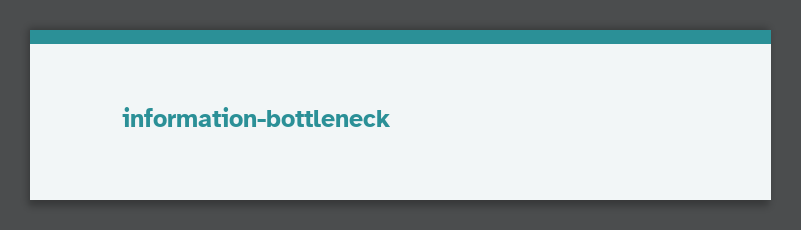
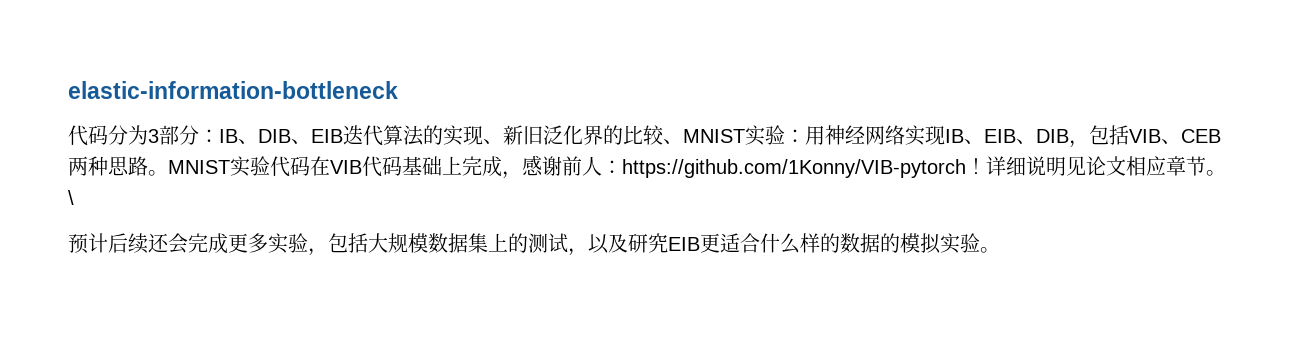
[122,107,391,127] information-bottleneck -> [68,81,398,99] [68,125,1221,148] [68,155,1226,179] [68,190,74,205] [68,233,1000,256] elastic-information-bottleneck // 代码分为3部分：IB、DIB、EIB迭代算法的实现、新旧泛化界的比较、MNIST实验：用神经网络实现IB、EIB、DIB，包括VIB、CEB两种思路。MNIST实验代码在VIB代码基础上完成，感谢前人：https://github.com/1Konny/VIB-pytorch！详细说明见论文相应章节。\ // 预计后续还会完成更多实验，包括大规模数据集上的测试，以及研究EIB更适合什么样的数据的模拟实验。

